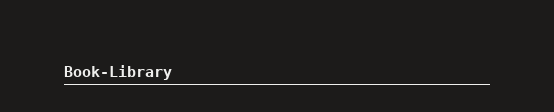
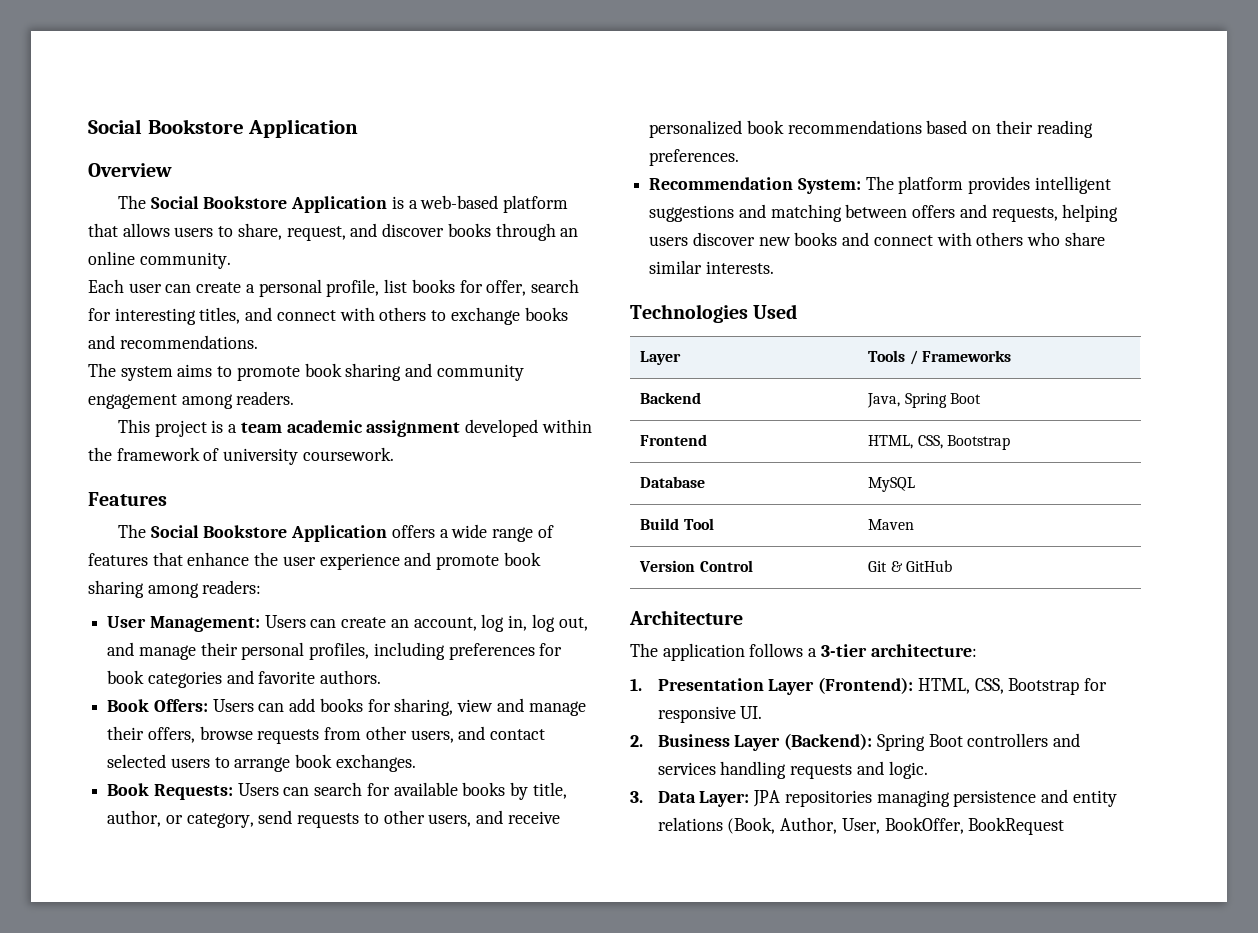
[64,65,172,80] Book-Library -> [88,119,359,138] [88,163,172,177] [118,195,569,213] [88,223,579,241] [88,251,231,269] [88,279,579,297] [88,307,568,325] [88,335,258,349] [88,363,524,381] [88,391,295,409] [118,419,592,437] [88,447,394,465] [88,492,167,506] [118,524,554,542] [88,552,541,570] [88,580,262,598] [107,614,588,632] [107,642,563,660] [107,670,382,688] [107,698,586,716] [107,726,546,744] [107,754,416,772] [107,782,567,800] [107,810,560,828] [649,120,1093,138] [649,149,740,166] [649,176,1111,194] [649,204,1119,222] [649,232,1105,246] [649,260,774,274] [630,304,798,323] [640,351,682,365] [868,350,1011,365] [640,392,702,404] [867,393,981,408] [640,434,708,446] [868,435,1010,450] [640,476,706,488] [868,477,916,492] [640,518,714,530] [868,519,915,530] [639,560,753,572] [868,560,952,572] [629,610,743,625] [630,643,977,661] [630,677,1108,695] [657,706,763,723] [630,733,1081,751] [657,761,928,779] [630,789,1117,807] [657,817,1065,835] Social Bookstore Application // Overview // The Social Bookstore Application is a web-based platform that allows users to share, request, and discover books through an online community. // Each user can create a personal profile, list books for offer, search for interesting titles, and connect with others to exchange books and recommendations. // The system aims to promote book sharing and community engagement among readers. // This project is a team academic assignment developed within the framework of university coursework. // Features // The Social Bookstore Application offers a wide range of features that enhance the user experience and promote book sharing among readers: // User Management: Users can create an account, log in, log out, and manage their personal profiles, including preferences for book categories and favorite authors. // Book Offers: Users can add books for sharing, view and manage their offers, browse requests from other users, and contact selected users to arrange book exchanges. // Book Requests: Users can search for available books by title, author, or category, send requests to other users, and receive personalized book recommendations based on their reading preferences. // Recommendation System: The platform provides intelligent suggestions and matching between offers and requests, helping users discover new books and connect with others who share similar interests. // Technologies Used // Layer | Tools / Frameworks // Backend | Java, Spring Boot // Frontend | HTML, CSS, Bootstrap // Database | MySQL // Build Tool | Maven // Version Control | Git & GitHub // Architecture // The application follows a 3-tier architecture: // 1. Presentation Layer (Frontend): HTML, CSS, Bootstrap for responsive UI. // 2. Business Layer (Backend): Spring Boot controllers and services handling requests and logic. // 3. Data Layer: JPA repositories managing persistence and entity relations (Book, Author, User, BookOffer, BookRequest

